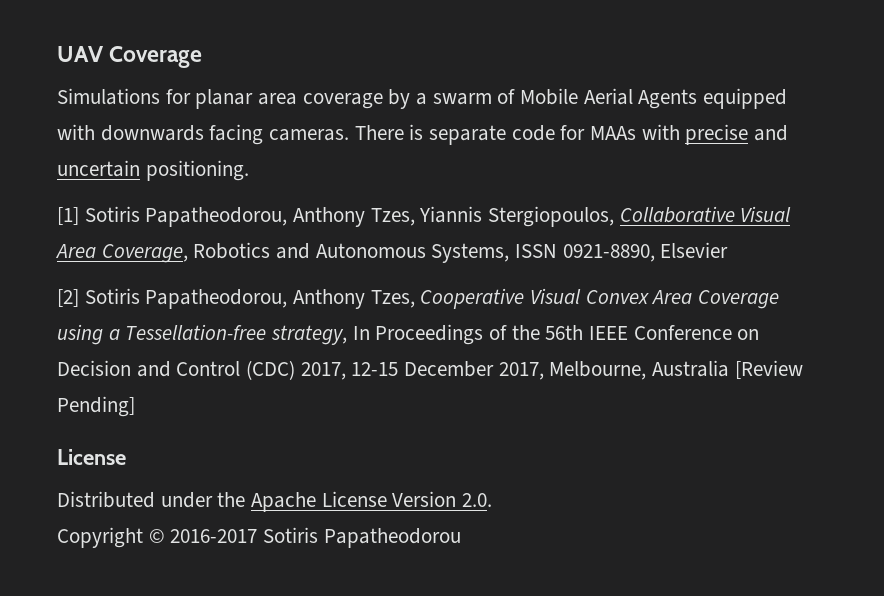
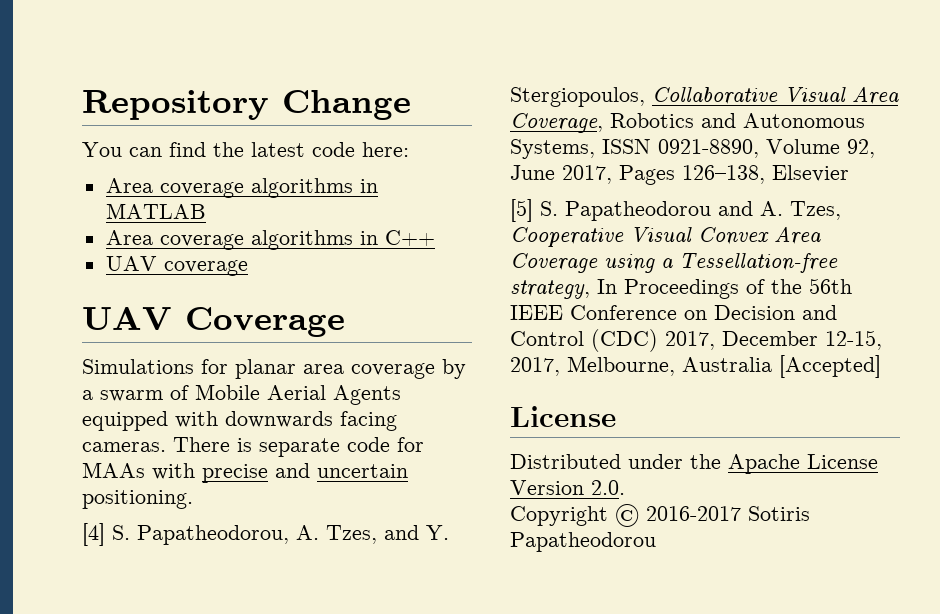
(57, 54) none -> [82,90,411,120] [82,142,409,157] [105,178,378,198] [105,203,206,219] [105,230,435,250] [105,256,248,276] Repository Change // You can find the latest code here: // Area coverage algorithms in MATLAB // Area coverage algorithms in C++ // UAV coverage //
[57,206,483,227] [1] Sotiris Papatheodorou, Anthony Tzes, Yiannis -> [82,523,449,546] [4] S. Papatheodorou, A. Tzes, and Y.
[660,242,729,258] [57,288,366,309] Elsevier // [2] Sotiris Papatheodorou, Anthony -> [766,139,875,158] [510,165,849,185] [510,199,783,222] Volume 92, June 2017, Pages 126–138, Elsevier // [5] S. Papatheodorou and A.
[351,361,495,377] 12-15 December -> [722,330,882,350] December 12-15,
[734,360,803,379] [57,396,135,417] [Review Pending] -> [779,355,881,378] [Accepted]

